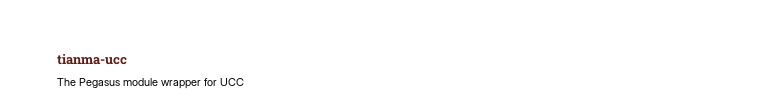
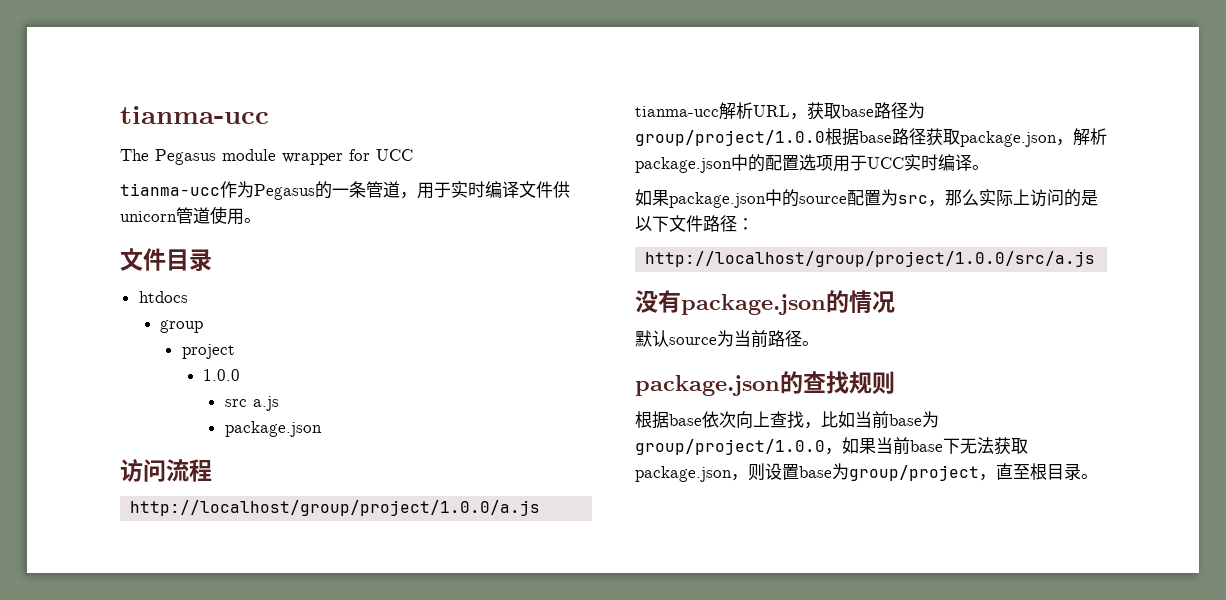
(244, 82) none -> [120,181,570,200] [120,206,261,225] [120,248,212,272] [138,291,188,303] [160,320,204,333] [181,344,235,359] [203,369,241,381] [224,396,279,411] [224,421,322,437] [120,459,212,482] [130,500,541,516] [635,102,925,120] [635,128,1107,147] [635,154,989,173] [635,189,1098,208] [635,215,754,232] [645,251,1096,267] [635,290,895,315] [635,330,819,348] [635,371,895,396] [635,411,939,429] [635,437,1028,455] [635,463,1098,482] // tianma-ucc作为Pegasus的一条管道，用于实时编译文件供unicorn管道使用。 // 文件目录 // htdocs // group // project // 1.0.0 // src a.js // package.json // 访问流程 // http://localhost/group/project/1.0.0/a.js // tianma-ucc解析URL，获取base路径为group/project/1.0.0根据base路径获取package.json，解析package.json中的配置选项用于UCC实时编译。 // 如果package.json中的source配置为src，那么实际上访问的是以下文件路径： // http://localhost/group/project/1.0.0/src/a.js // 没有package.json的情况 // 默认source为当前路径。 // package.json的查找规则 // 根据base依次向上查找，比如当前base为group/project/1.0.0，如果当前base下无法获取package.json，则设置base为group/project，直至根目录。

